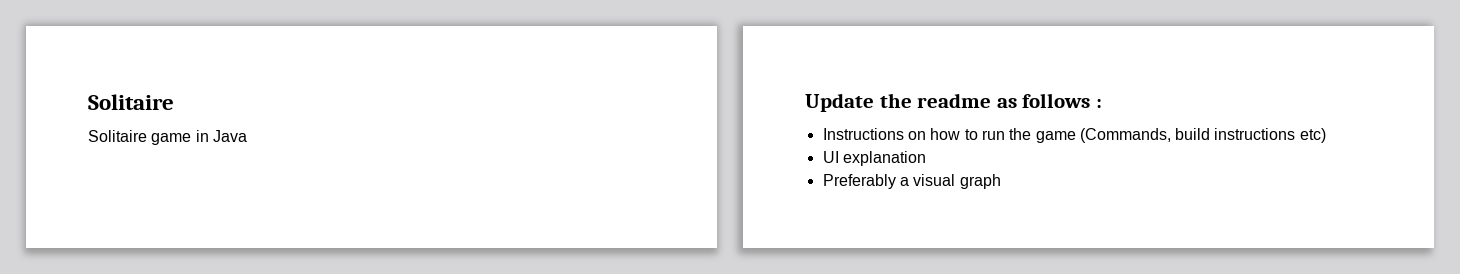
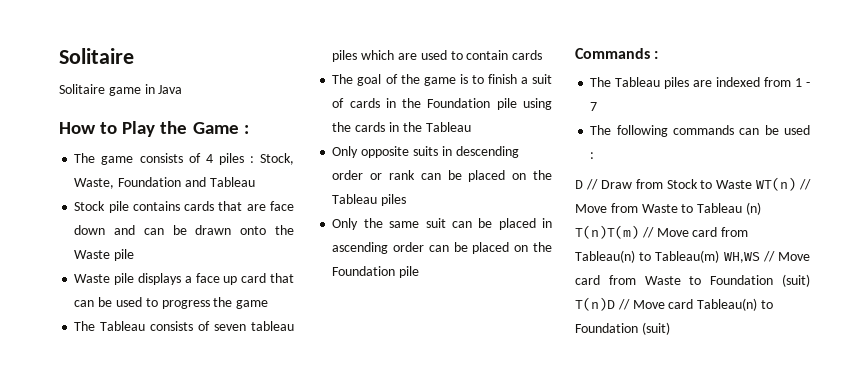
[805,93,1102,112] [822,128,1326,143] [822,151,926,166] [822,174,1001,189] Update the readme as follows : // Instructions on how to run the game (Commands, build instructions etc) // UI explanation // Preferably a visual graph -> [59,121,249,137] [74,153,294,165] [74,177,255,189] [74,201,294,213] [74,225,294,235] [74,249,135,261] [74,273,295,285] [74,297,269,309] [74,321,294,331] [332,50,543,62] [332,74,552,86] [332,98,552,110] [332,122,471,132] [332,146,519,158] [332,170,552,182] [332,194,407,206] [332,218,552,230] [332,242,552,254] [332,266,420,278] [575,48,659,59] [590,77,810,89] [590,102,598,111] [590,125,810,137] [590,152,595,159] [575,177,811,191] [575,202,761,215] [575,225,749,239] [575,250,810,263] [575,274,810,287] [575,297,773,311] [575,322,670,335] How to Play the Game : // The game consists of 4 piles : Stock, Waste, Foundation and Tableau // Stock pile contains cards that are face down and can be drawn onto the Waste pile // Waste pile displays a face up card that can be used to progress the game // The Tableau consists of seven tableau piles which are used to contain cards // The goal of the game is to finish a suit of cards in the Foundation pile using the cards in the Tableau // Only opposite suits in descending order or rank can be placed on the Tableau piles // Only the same suit can be placed in ascending order can be placed on the Foundation pile // Commands : // The Tableau piles are indexed from 1 - 7 // The following commands can be used : // D // Draw from Stock to Waste WT(n) // Move from Waste to Tableau (n) T(n)T(m) // Move card from Tableau(n) to Tableau(m) WH,WS // Move card from Waste to Foundation (suit) T(n)D // Move card Tableau(n) to Foundation (suit)

